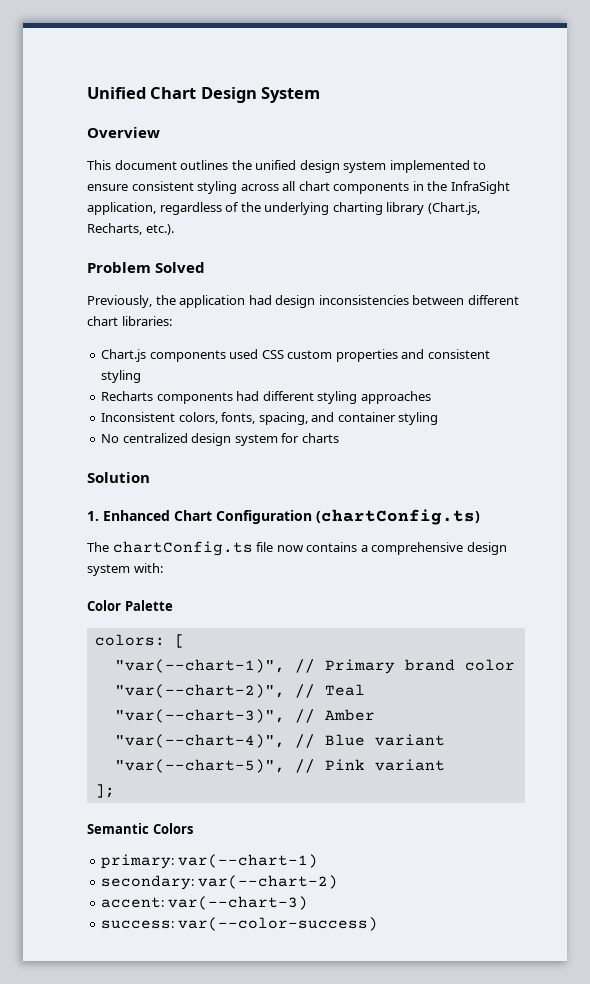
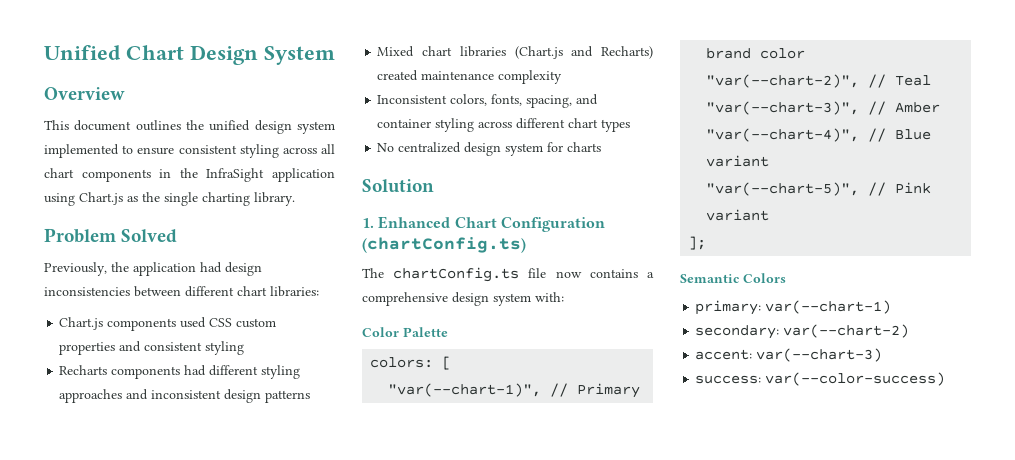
[87,202,480,215] [87,223,174,235] application, regardless of the underlying charting library (Chart.js, Recharts, etc.). -> [272,168,335,182] [44,192,295,206] application using Chart.js as the single charting library.
(431, 397) none -> [126,389,311,403] [377,46,653,59] [377,70,563,84] and inconsistent design patterns // Mixed chart libraries (Chart.js and Recharts) created maintenance complexity
(439, 418) none -> [478,118,631,132] across different chart types

